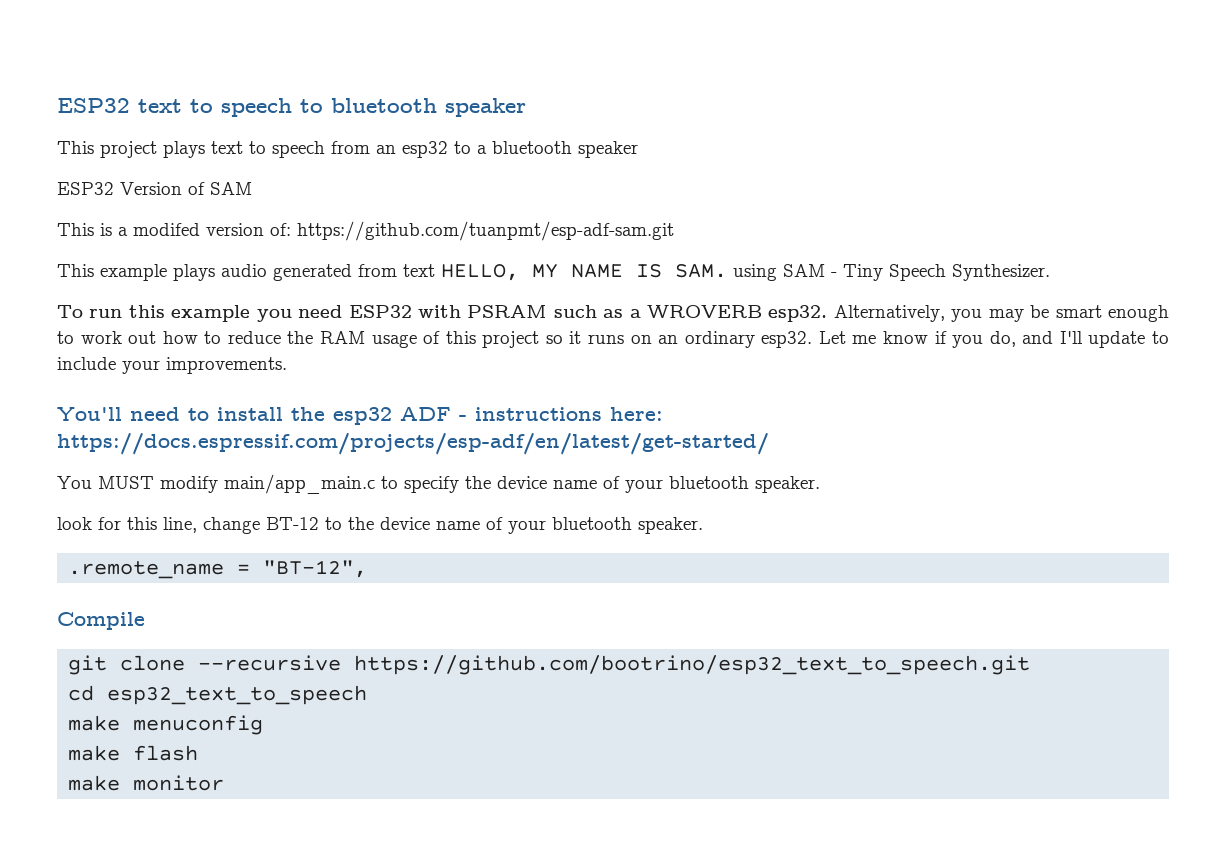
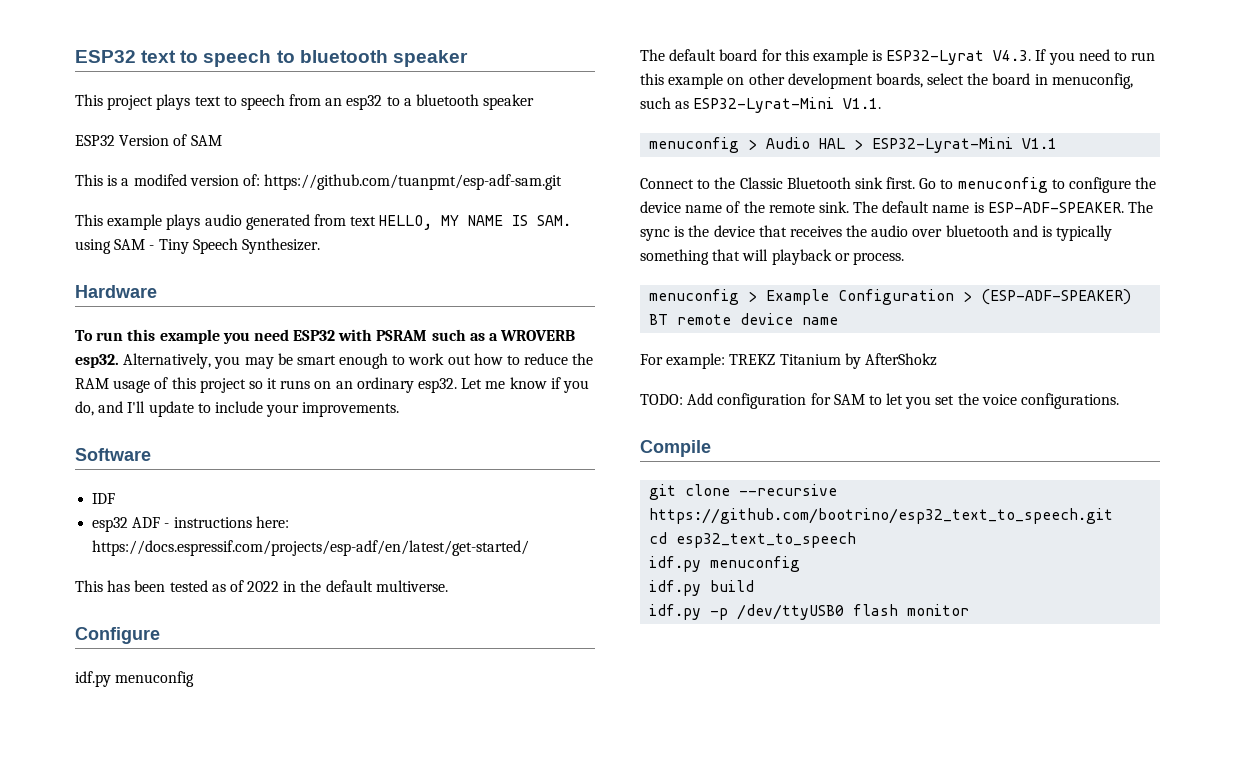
(1050, 272) none -> [75,285,157,298] // Hardware
[57,407,325,421] You'll need to install the -> [75,448,151,461] [92,493,116,504] Software // IDF //
[57,474,820,494] [57,517,703,534] [68,560,368,579] You MUST modify main/app_main.c to specify the device name of your bluetooth speaker. // look for this line, change BT-12 to the device name of your bluetooth speaker. // .remote_name = "BT-12", -> [75,580,448,592] [75,627,160,644] [75,671,195,687] [640,49,1156,65] [640,73,1133,89] [640,97,882,113] [649,137,1058,153] [640,177,1157,193] [640,201,1154,213] [640,225,1113,241] [640,249,904,265] [649,289,1132,305] [649,313,839,325] [640,353,937,369] [640,393,1120,409] This has been tested as of 2022 in the default multiverse. // Configure // idf.py menuconfig // The default board for this example is ESP32-Lyrat V4.3. If you need to run this example on other development boards, select the board in menuconfig, such as ESP32-Lyrat-Mini V1.1. // menuconfig > Audio HAL > ESP32-Lyrat-Mini V1.1 // Connect to the Classic Bluetooth sink first. Go to menuconfig to configure the device name of the remote sink. The default name is ESP-ADF-SPEAKER. The sync is the device that receives the audio over bluetooth and is typically something that will playback or process. // menuconfig > Example Configuration > (ESP-ADF-SPEAKER) BT remote device name // For example: TREKZ Titanium by AfterShokz // TODO: Add configuration for SAM to let you set the voice configurations.
[68,715,264,735] [68,745,121,761] make menuconfig // make -> [649,556,801,572] [649,580,755,596] [649,604,845,620] idf.py menuconfig // idf.py build // idf.py -p /dev/ttyUSB0
[68,775,121,791] // make -> (899, 610) none

